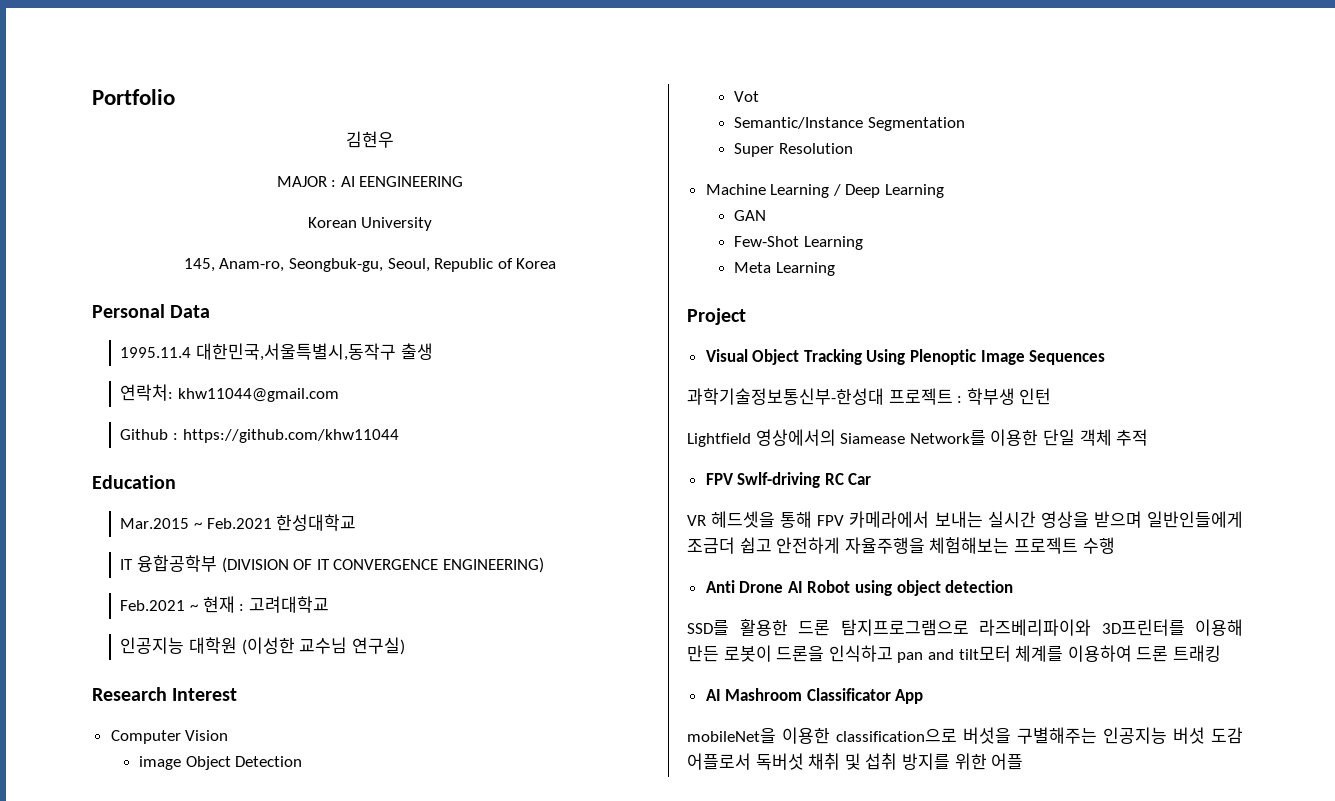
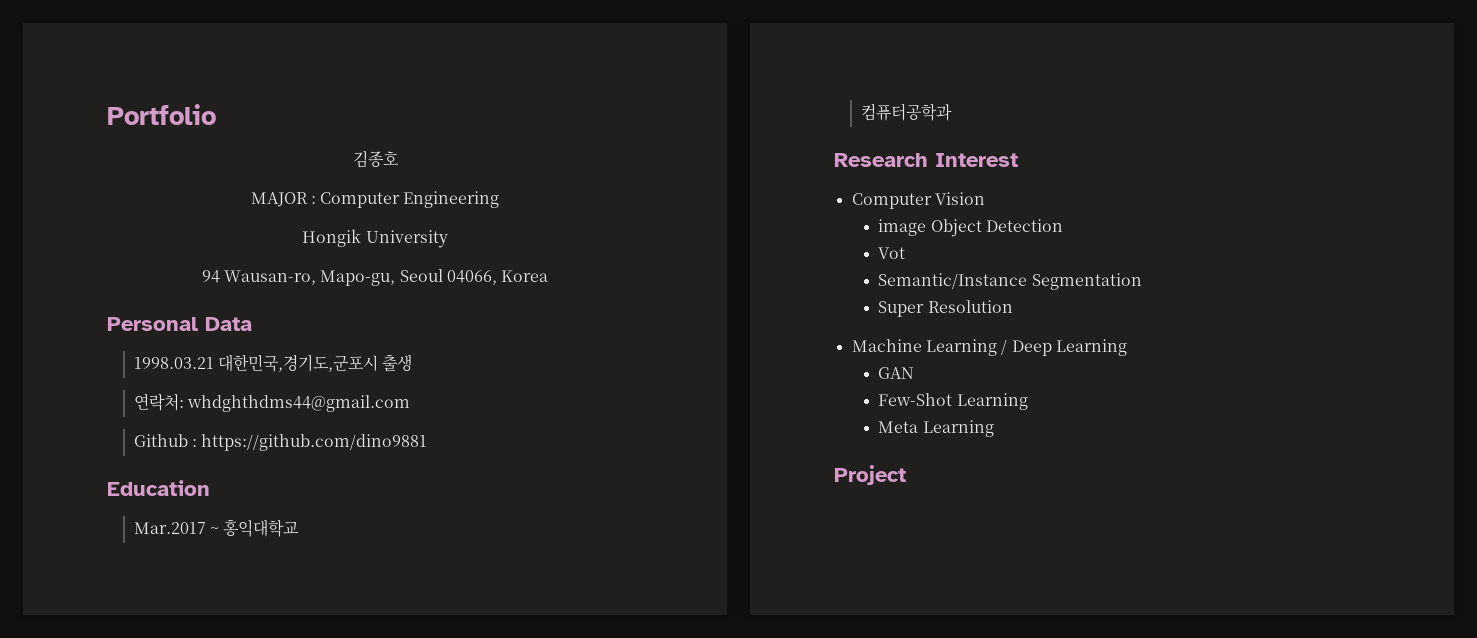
[346,131,394,148] 김현우 -> [352,150,399,168] 김종호
[340,176,464,187] [307,217,433,231] [183,258,513,272] AI EENGINEERING // Korean University // 145, Anam-ro, Seongbuk-gu, Seoul, Republic of -> [320,191,500,208] [302,229,448,248] [201,269,497,286] Computer Engineering // Hongik University // 94 Wausan-ro, Mapo-gu, Seoul 04066,
[120,343,396,361] 1995.11.4 대한민국,서울특별시,동작구 -> [133,354,379,372] 1998.03.21 대한민국,경기도,군포시
[177,388,339,402] khw11044@gmail.com -> [187,395,411,412] whdghthdms44@gmail.com
[182,429,399,443] https://github.com/khw11044 -> [201,434,428,451] https://github.com/dino9881
[120,514,357,531] [120,555,544,573] [120,596,329,613] [120,637,405,655] Mar.2015 ~ Feb.2021 한성대학교 // IT 융합공학부 (DIVISION OF IT CONVERGENCE ENGINEERING) // Feb.2021 ~ 현재 : 고려대학교 // 인공지능 대학원 (이성한 교수님 연구실) -> [133,519,300,537] [860,103,952,121] Mar.2017 ~ 홍익대학교 // 컴퓨터공학과
[705,349,1106,365] [687,388,1052,405] [687,429,1149,447] [705,472,872,488] [687,511,1243,528] [687,537,1115,554] [705,580,1014,596] [687,619,1243,636] [687,645,1221,663] [705,688,924,704] [687,727,1243,744] [687,753,1024,770] // Visual Object Tracking Using Plenoptic Image Sequences // 과학기술정보통신부-한성대 프로젝트 : 학부생 인턴 // Lightfield 영상에서의 Siamease Network를 이용한 단일 객체 추적 // FPV Swlf-driving RC Car // VR 헤드셋을 통해 FPV 카메라에서 보내는 실시간 영상을 받으며 일반인들에게 조금더 쉽고 안전하게 자율주행을 체험해보는 프로젝트 수행 // Anti Drone AI Robot using object detection // SSD를 활용한 드론 탐지프로그램으로 라즈베리파이와 3D프린터를 이용해 만든 로봇이 드론을 인식하고 pan and tilt모터 체계를 이용하여 드론 트래킹 // AI Mashroom Classificator App // mobileNet을 이용한 classification으로 버섯을 구별해주는 인공지능 버섯 도감 어플로서 독버섯 채취 및 섭취 방지를 위한 어플 -> (906, 475) none

